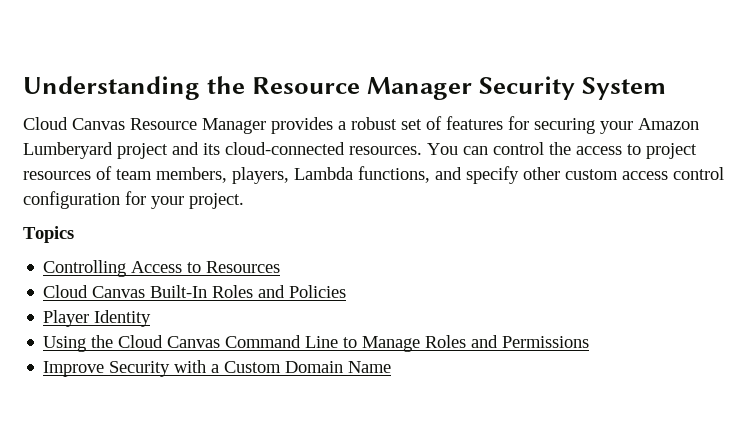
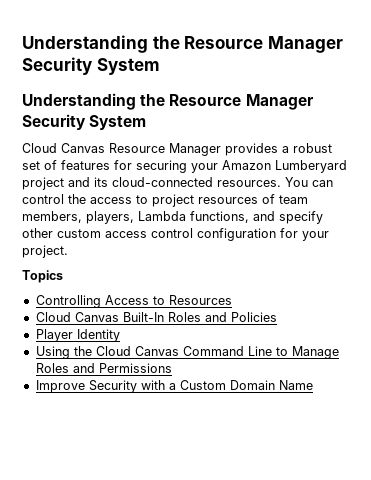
[23,76,667,100] Understanding the Resource Manager Security System -> [22,35,343,53] [22,57,160,75] [22,93,314,110] [22,114,147,130] Understanding the Resource Manager Security System // Understanding the Resource Manager Security System

